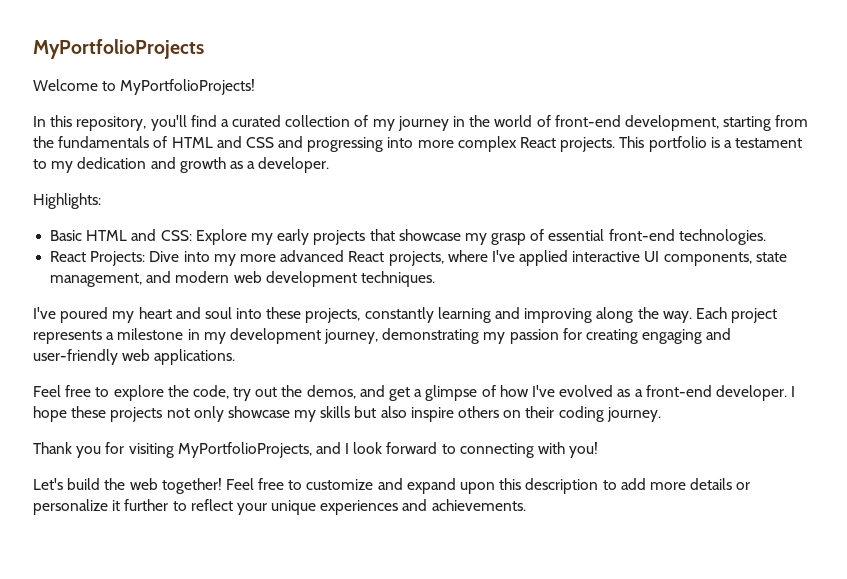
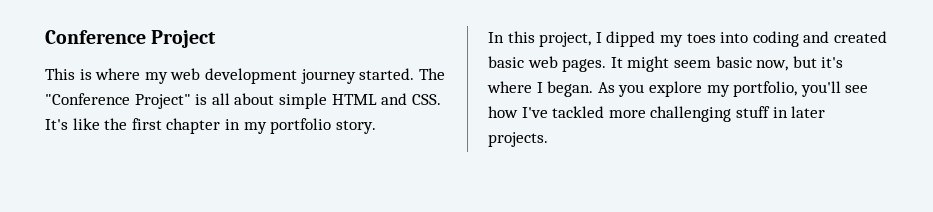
[33,39,204,59] [33,79,256,95] [33,115,809,131] [33,136,803,152] [33,157,330,173] [33,193,101,209] [50,229,766,245] [50,250,787,266] [50,271,435,287] [33,307,778,323] [33,328,732,344] [33,349,236,365] [33,385,796,401] [33,406,661,422] [33,442,599,458] [33,478,751,494] [33,499,526,515] MyPortfolioProjects // Welcome to MyPortfolioProjects! // In this repository, you'll find a curated collection of my journey in the world of front-end development, starting from the fundamentals of HTML and CSS and progressing into more complex React projects. This portfolio is a testament to my dedication and growth as a developer. // Highlights: // Basic HTML and CSS: Explore my early projects that showcase my grasp of essential front-end technologies. // React Projects: Dive into my more advanced React projects, where I've applied interactive UI components, state management, and modern web development techniques. // I've poured my heart and soul into these projects, constantly learning and improving along the way. Each project represents a milestone in my development journey, demonstrating my passion for creating engaging and user-friendly web applications. // Feel free to explore the code, try out the demos, and get a glimpse of how I've evolved as a front-end developer. I hope these projects not only showcase my skills but also inspire others on their coding journey. // Thank you for visiting MyPortfolioProjects, and I look forward to connecting with you! // Let's build the web together! Feel free to customize and expand upon this description to add more details or personalize it further to reflect your unique experiences and achievements. -> [45,30,217,48] [45,68,445,84] [45,93,441,109] [45,118,376,134] [488,31,887,47] [488,56,844,72] [487,81,869,97] [488,106,826,122] [488,132,548,147] Conference Project // This is where my web development journey started. The "Conference Project" is all about simple HTML and CSS. It's like the first chapter in my portfolio story. // In this project, I dipped my toes into coding and created basic web pages. It might seem basic now, but it's where I began. As you explore my portfolio, you'll see how I've tackled more challenging stuff in later projects.

